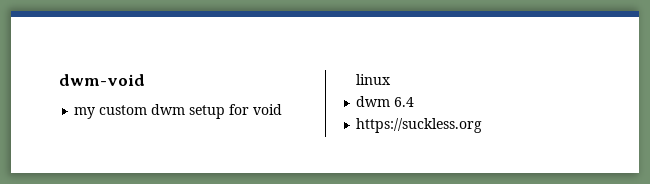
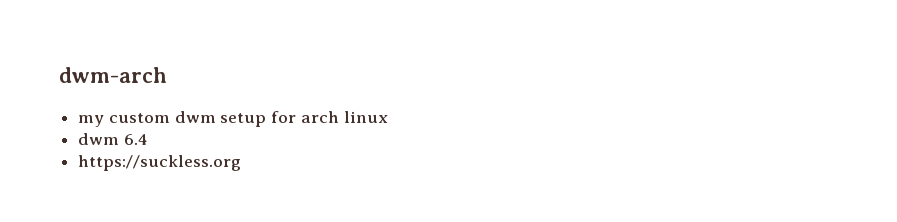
[59,74,145,86] dwm-void -> [59,67,167,83] dwm-arch
[253,104,283,115] void -> [300,111,339,123] arch

